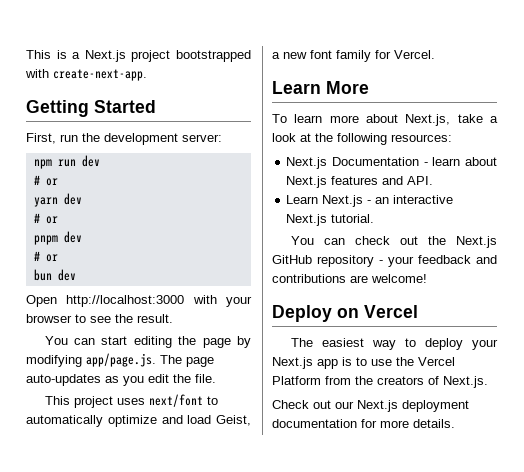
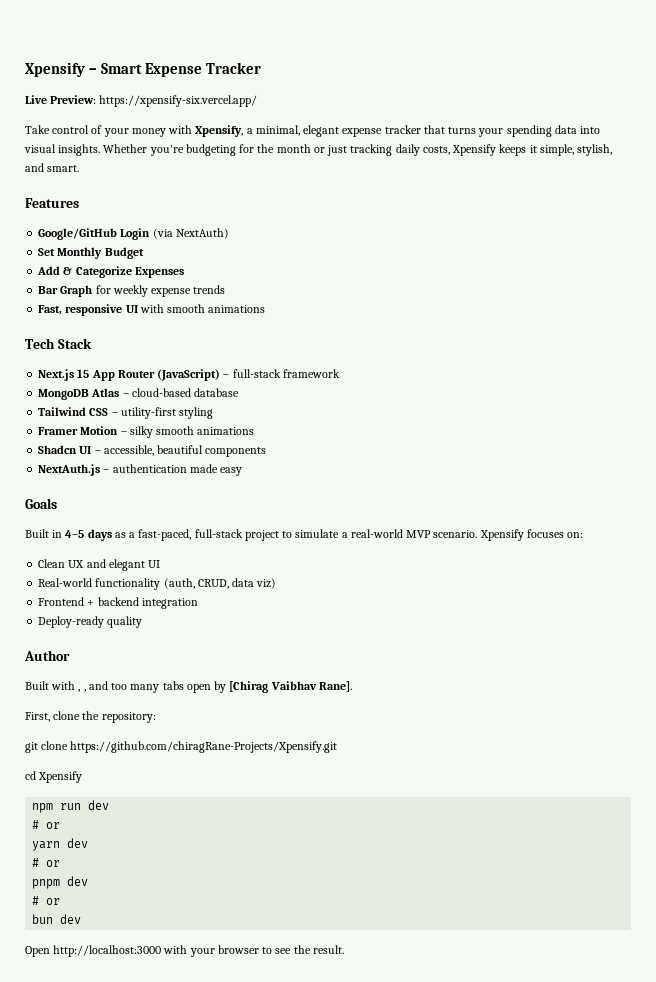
[26,50,251,62] [25,69,147,81] [26,100,156,117] [26,133,222,145] This is a Next.js project bootstrapped with create-next-app. // Getting Started // First, run the development server: -> [25,62,262,77] [25,95,258,107] [25,125,601,137] [24,144,613,156] [25,163,80,172] [25,198,79,208] [38,228,229,240] [38,247,144,259] [37,266,184,278] [38,285,226,297] [38,304,266,316] [25,338,92,349] [38,369,340,381] [38,388,240,400] [38,407,214,419] [38,426,255,438] [38,445,267,457] [38,464,243,476] [25,498,57,509] [25,529,584,541] [38,559,161,571] [38,578,277,590] [38,597,198,609] [38,616,143,628] [24,650,70,661] [25,681,352,693] [25,711,156,723] [25,741,338,753] [25,771,83,783] Xpensify – Smart Expense Tracker // Live Preview: https://xpensify-six.vercel.app/ // Take control of your money with Xpensify, a minimal, elegant expense tracker that turns your spending data into visual insights. Whether you're budgeting for the month or just tracking daily costs, Xpensify keeps it simple, stylish, and smart. // Features // Google/GitHub Login (via NextAuth) // Set Monthly Budget // Add & Categorize Expenses // Bar Graph for weekly expense trends // Fast, responsive UI with smooth animations // Tech Stack // Next.js 15 App Router (JavaScript) – full-stack framework // MongoDB Atlas – cloud-based database // Tailwind CSS – utility-first styling // Framer Motion – silky smooth animations // Shadcn UI – accessible, beautiful components // NextAuth.js – authentication made easy // Goals // Built in 4–5 days as a fast-paced, full-stack project to simulate a real-world MVP scenario. Xpensify focuses on: // Clean UX and elegant UI // Real-world functionality (auth, CRUD, data viz) // Frontend + backend integration // Deploy-ready quality // Author // Built with , , and too many tabs open by [Chirag Vaibhav Rane]. // First, clone the repository: // git clone https://github.com/chiragRane-Projects/Xpensify.git // cd Xpensify
[44,336,252,348] [26,353,214,367] [26,374,216,386] [44,394,218,408] [26,415,251,427] [272,50,435,62] [272,81,369,94] [272,114,498,126] [272,133,452,145] [286,157,497,169] [286,176,434,188] [286,195,454,207] [286,214,375,226] [290,236,497,248] [272,255,497,267] [272,274,427,283] [272,305,418,322] [290,338,498,350] [272,357,455,369] [272,376,488,388] [272,400,469,412] [272,419,455,428] // You can start editing the page by modifying app/page.js. The page auto-updates as you edit the file. // This project uses next/font to automatically optimize and load Geist, a new font family for Vercel. // Learn More // To learn more about Next.js, take a look at the following resources: // Next.js Documentation - learn about Next.js features and API. // Learn Next.js - an interactive Next.js tutorial. // You can check out the Next.js GitHub repository - your feedback and contributions are welcome! // Deploy on Vercel // The easiest way to deploy your Next.js app is to use the Vercel Platform from the creators of Next.js. // Check out our Next.js deployment documentation for more details. -> (344, 949) none

